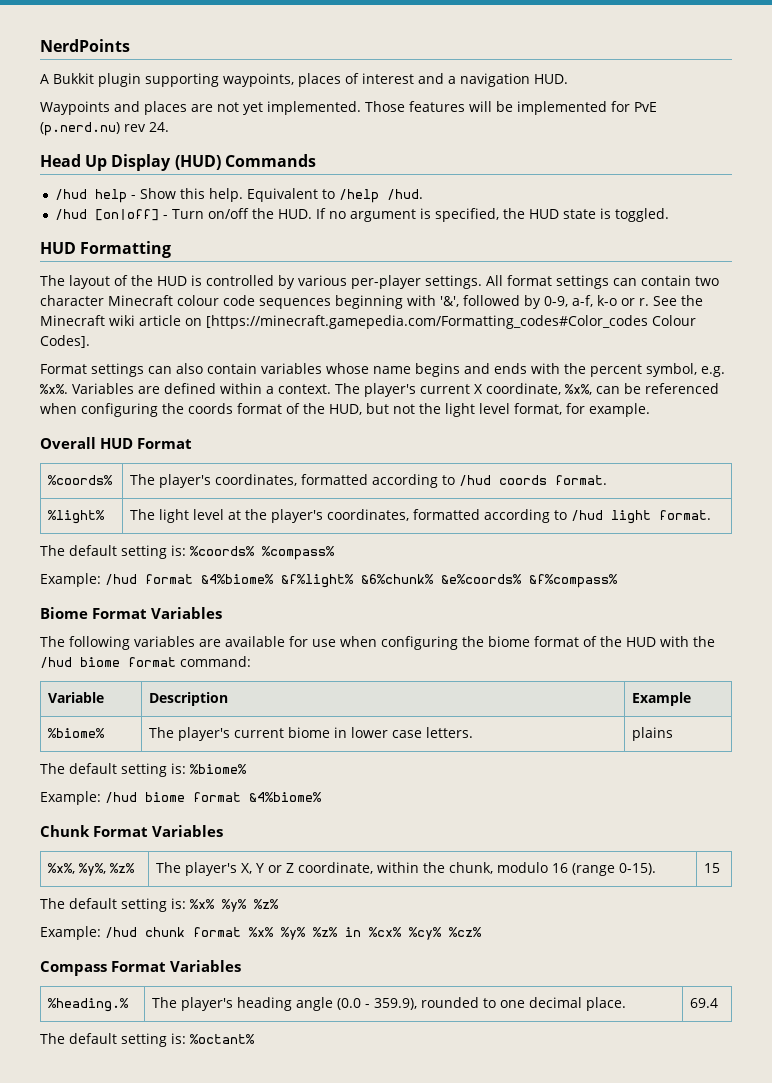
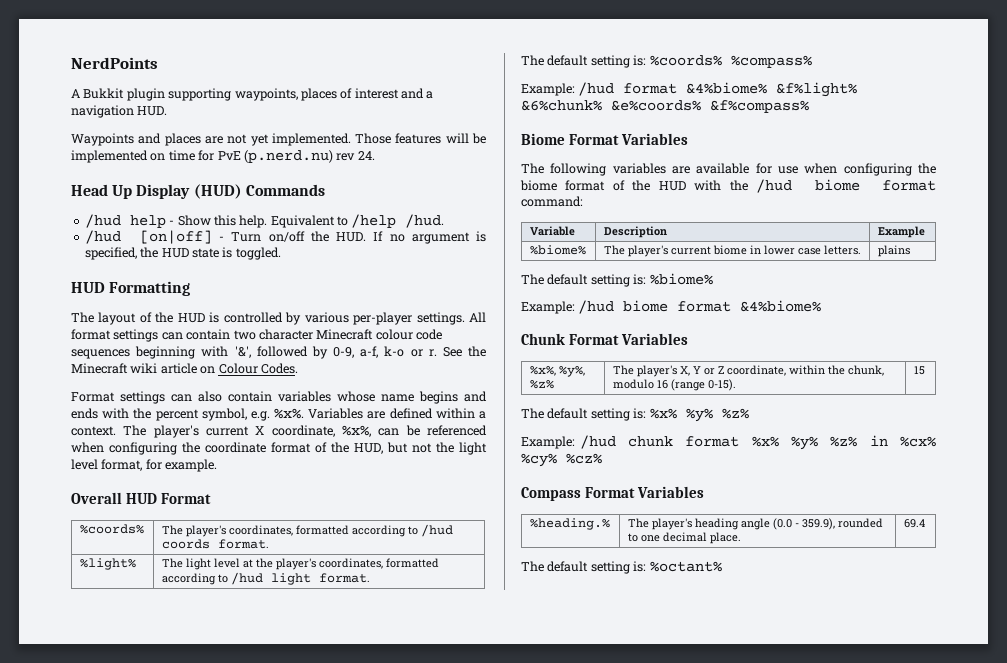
(607, 108) none -> [150,150,195,161] on time
[206,315,696,329] [40,335,90,348] [https://minecraft.gamepedia.com/Formatting_codes#Color_codes Colour Codes]. -> [218,363,298,374] Colour Codes.
[188,403,233,414] coords -> [205,442,266,453] coordinate

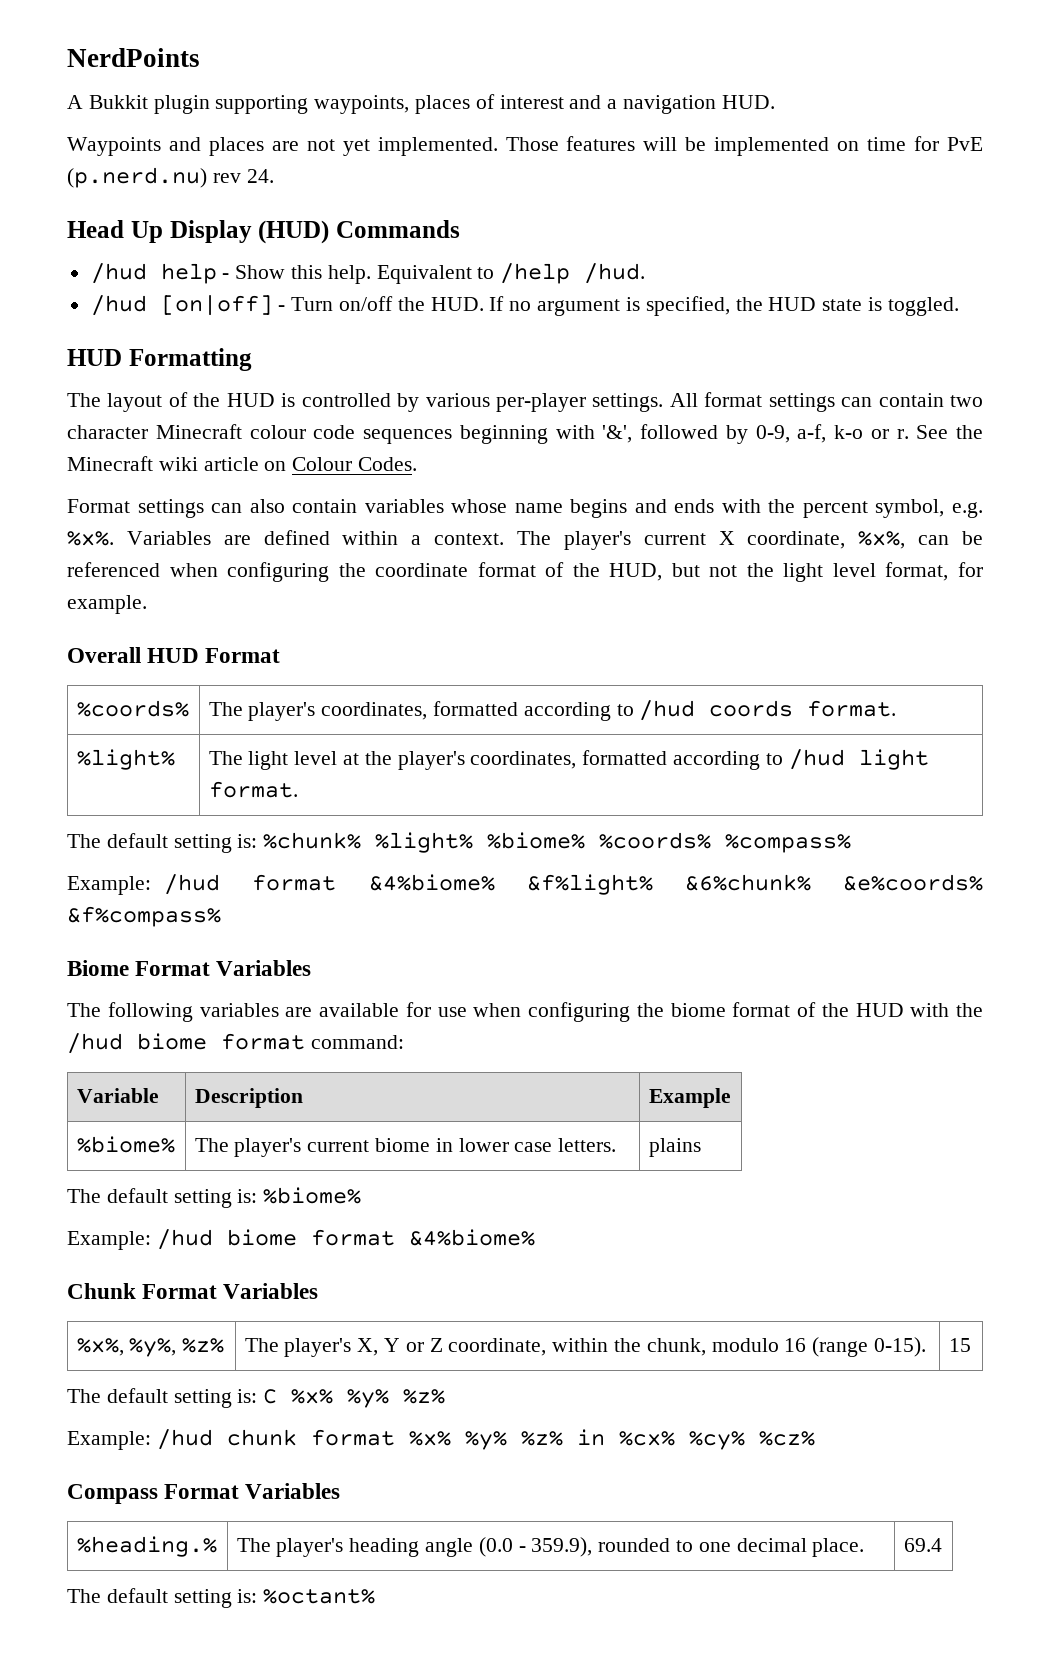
(647, 60) none -> [263,832,586,853] %chunk% %light% %biome%
(647, 413) none -> [263,1389,278,1404] C

